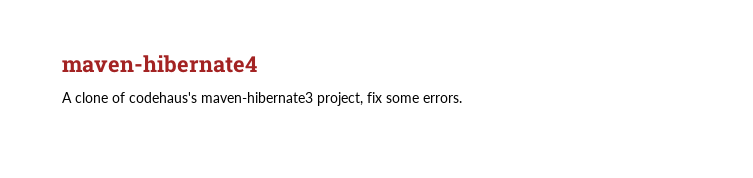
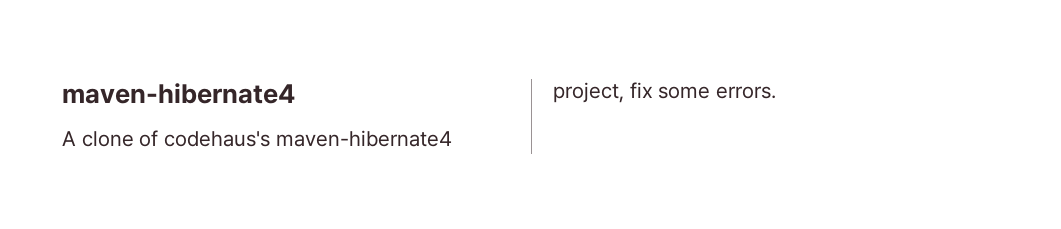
[201,92,313,103] maven-hibernate3 -> [275,130,452,147] maven-hibernate4

